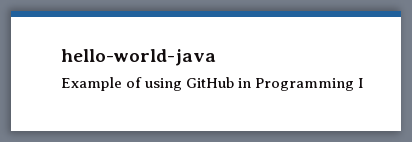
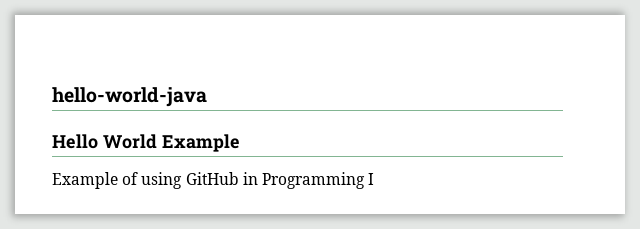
(216, 57) none -> [52,134,240,152] // Hello World Example

